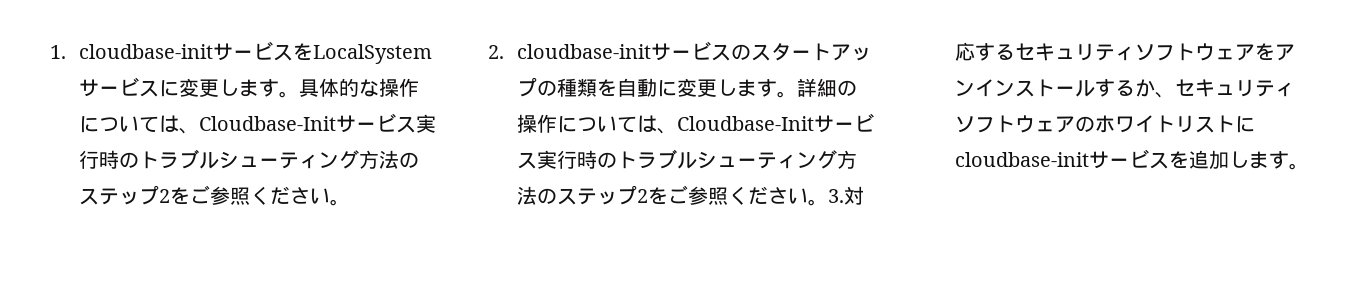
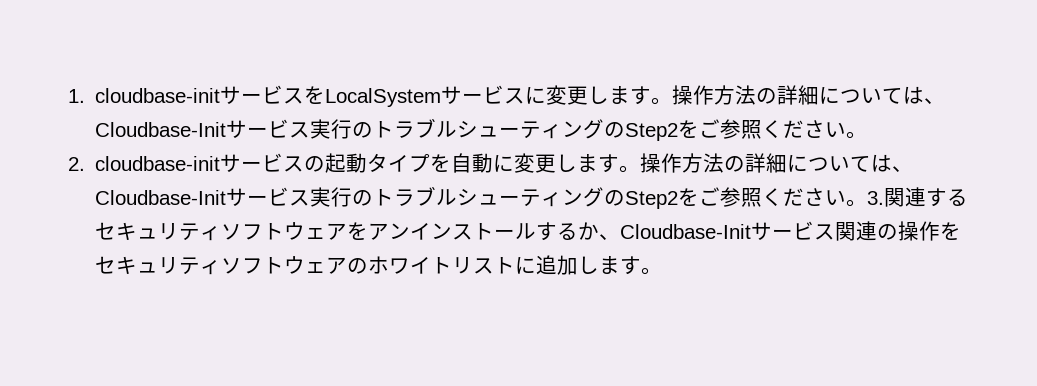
[299,78,420,97] [79,113,437,134] [79,149,420,169] [79,185,171,205] 具体的な操作については、Cloudbase-Initサービス実行時のトラブルシューティング方法のステップ2 -> [672,85,946,105] [95,118,679,141] 操作方法の詳細については、Cloudbase-Initサービス実行のトラブルシューティングのStep2
[751,43,872,61] [517,77,598,97] スタートアップの種類 -> [325,153,431,173] 起動タイプ
[797,78,858,97] [517,113,875,134] [517,149,858,169] [517,185,649,205] 詳細の操作については、Cloudbase-Initサービス実行時のトラブルシューティング方法のステップ2 -> [640,153,914,173] [95,186,679,209] 操作方法の詳細については、Cloudbase-Initサービス実行のトラブルシューティングのStep2
[844,186,865,205] [955,42,976,61] 対応 -> [884,187,927,207] 関連
(1176, 95) none -> [620,221,962,241] Cloudbase-Initサービス関連の操作を
[955,149,1190,169] cloudbase-initサービスを -> (537, 265) none

